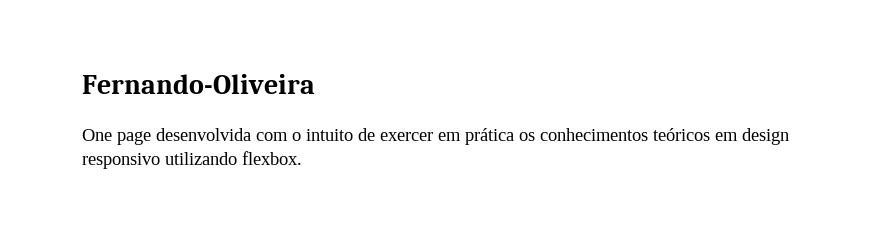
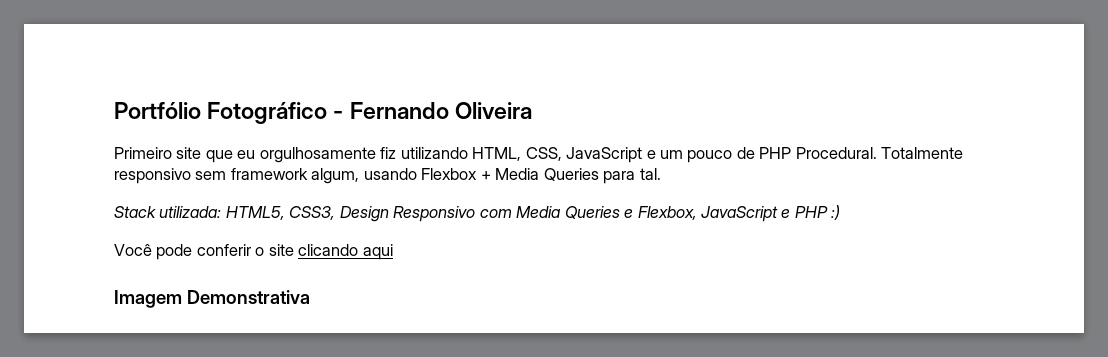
[82,74,315,94] [82,128,789,145] [82,151,302,169] Fernando-Oliveira // One page desenvolvida com o intuito de exercer em prática os conhecimentos teóricos em design responsivo utilizando flexbox. -> [114,102,532,124] [114,147,964,163] [114,168,661,184] [114,205,841,222] [114,244,393,260] [114,290,310,308] Portfólio Fotográfico - Fernando Oliveira // Primeiro site que eu orgulhosamente fiz utilizando HTML, CSS, JavaScript e um pouco de PHP Procedural. Totalmente responsivo sem framework algum, usando Flexbox + Media Queries para tal. // Stack utilizada: HTML5, CSS3, Design Responsivo com Media Queries e Flexbox, JavaScript e PHP :) // Você pode conferir o site clicando aqui // Imagem Demonstrativa

